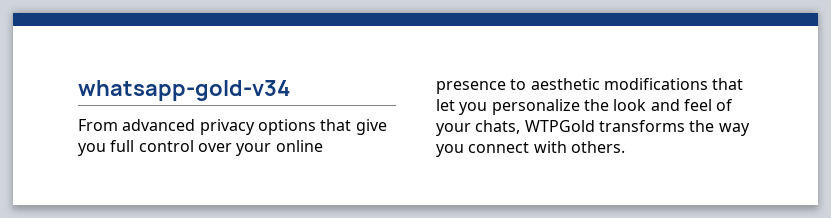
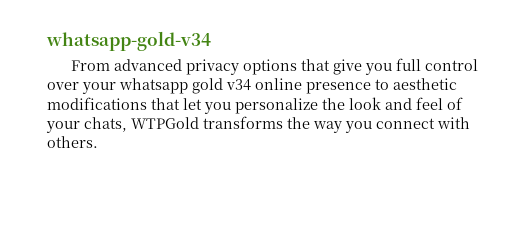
(272, 149) none -> [119,78,251,94] whatsapp gold v34

